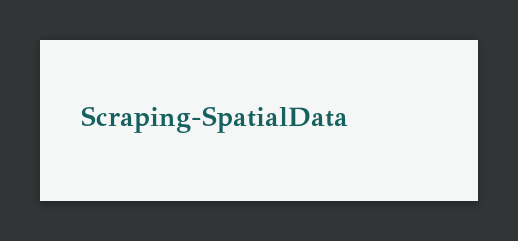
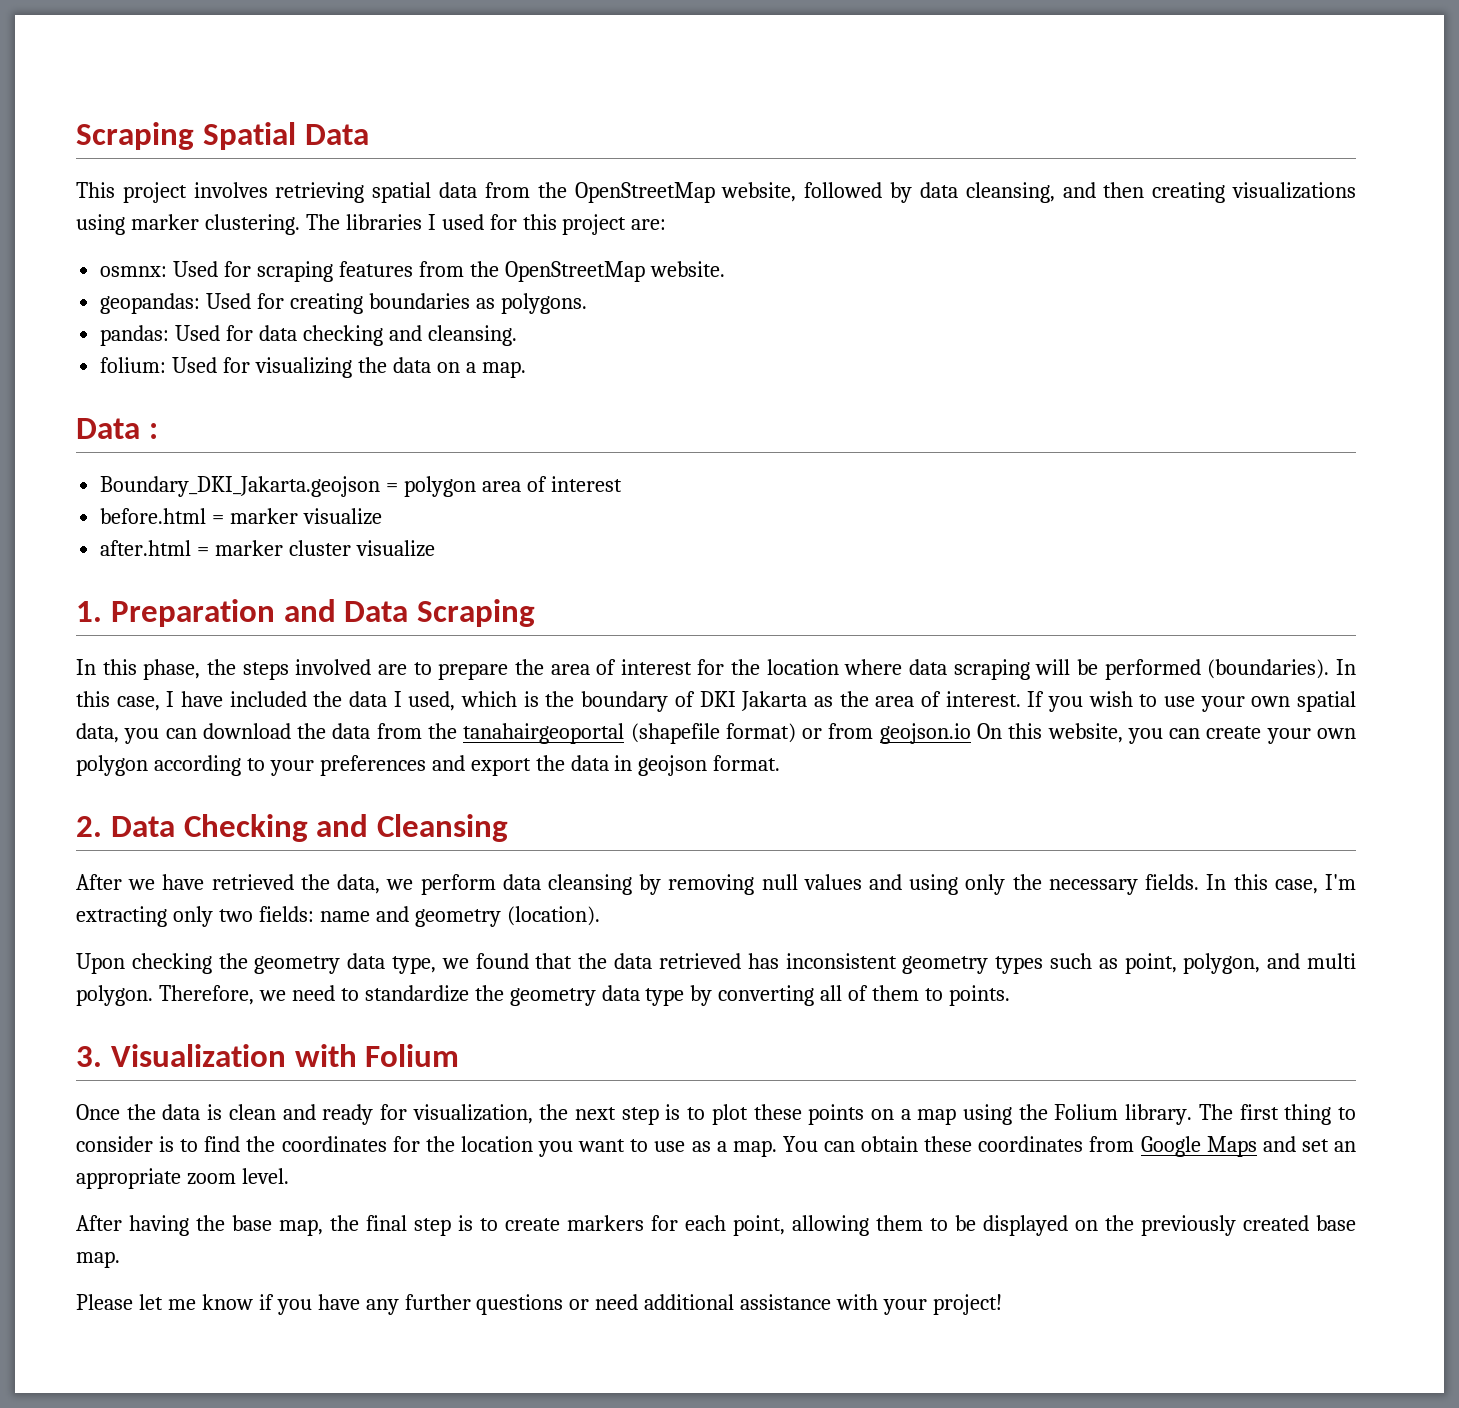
[81,106,348,133] Scraping-SpatialData -> [76,122,369,150] [76,182,1356,203] [76,214,667,235] [100,261,725,282] [100,293,587,314] [100,325,517,346] [100,357,526,378] [76,418,158,439] [100,476,622,497] [100,508,383,525] [100,540,435,557] [76,599,536,627] [76,659,1357,680] [76,691,1356,712] [76,723,1356,744] [76,755,781,776] [76,814,509,842] [76,874,1357,895] [76,906,600,927] [76,953,1357,974] [76,985,1011,1006] [76,1044,460,1067] [76,1104,1356,1125] [76,1136,1356,1157] [76,1168,289,1189] [76,1215,1356,1236] [76,1251,120,1268] [76,1294,1003,1315] Scraping Spatial Data // This project involves retrieving spatial data from the OpenStreetMap website, followed by data cleansing, and then creating visualizations using marker clustering. The libraries I used for this project are: // osmnx: Used for scraping features from the OpenStreetMap website. // geopandas: Used for creating boundaries as polygons. // pandas: Used for data checking and cleansing. // folium: Used for visualizing the data on a map. // Data : // Boundary_DKI_Jakarta.geojson = polygon area of interest // before.html = marker visualize // after.html = marker cluster visualize // 1. Preparation and Data Scraping // In this phase, the steps involved are to prepare the area of interest for the location where data scraping will be performed (boundaries). In this case, I have included the data I used, which is the boundary of DKI Jakarta as the area of interest. If you wish to use your own spatial data, you can download the data from the tanahairgeoportal (shapefile format) or from geojson.io On this website, you can create your own polygon according to your preferences and export the data in geojson format. // 2. Data Checking and Cleansing // After we have retrieved the data, we perform data cleansing by removing null values and using only the necessary fields. In this case, I'm extracting only two fields: name and geometry (location). // Upon checking the geometry data type, we found that the data retrieved has inconsistent geometry types such as point, polygon, and multi polygon. Therefore, we need to standardize the geometry data type by converting all of them to points. // 3. Visualization with Folium // Once the data is clean and ready for visualization, the next step is to plot these points on a map using the Folium library. The first thing to consider is to find the coordinates for the location you want to use as a map. You can obtain these coordinates from Google Maps and set an appropriate zoom level. // After having the base map, the final step is to create markers for each point, allowing them to be displayed on the previously created base map. // Please let me know if you have any further questions or need additional assistance with your project!

